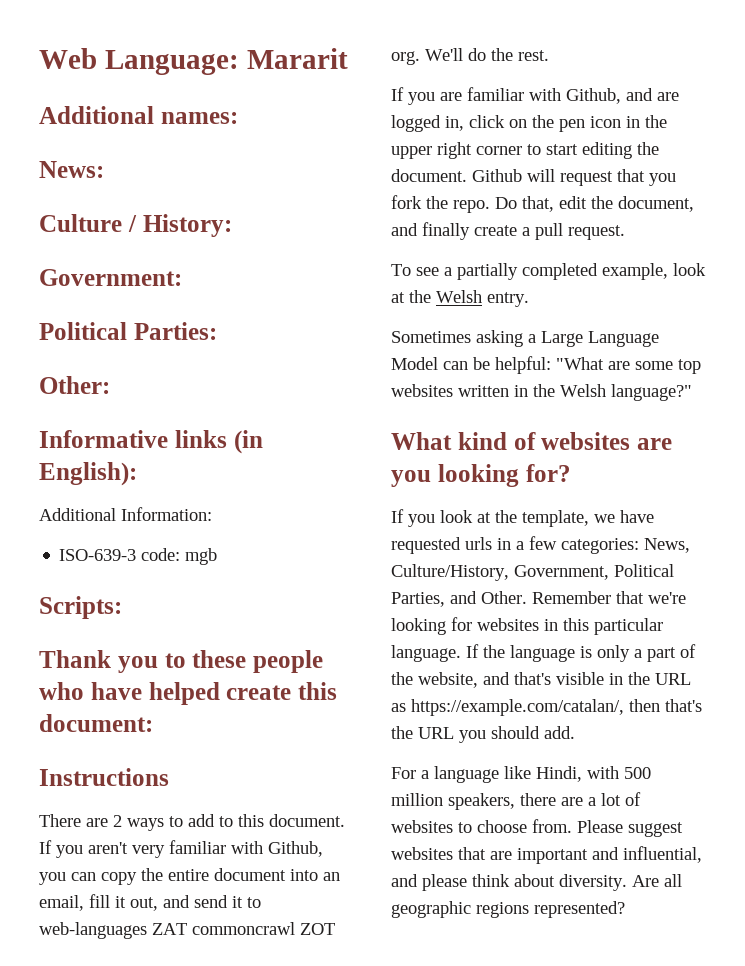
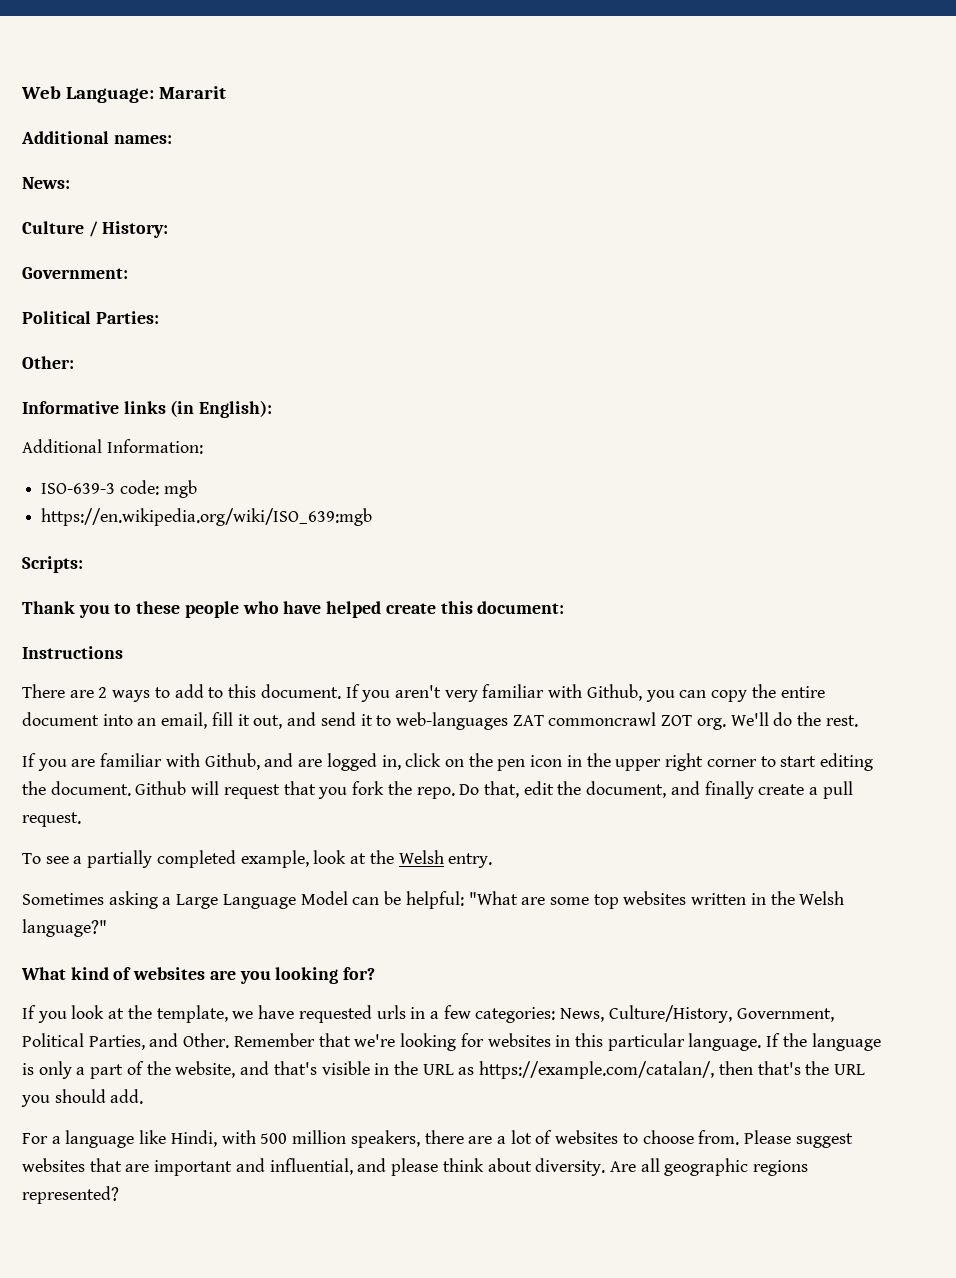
(218, 556) none -> [41,508,373,526] // https://en.wikipedia.org/wiki/ISO_639:mgb

